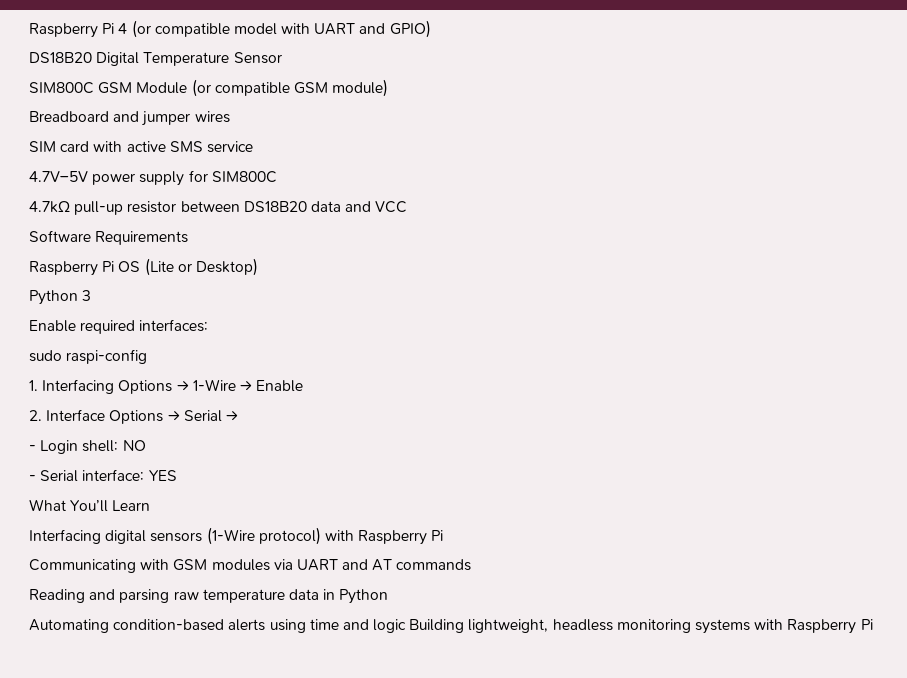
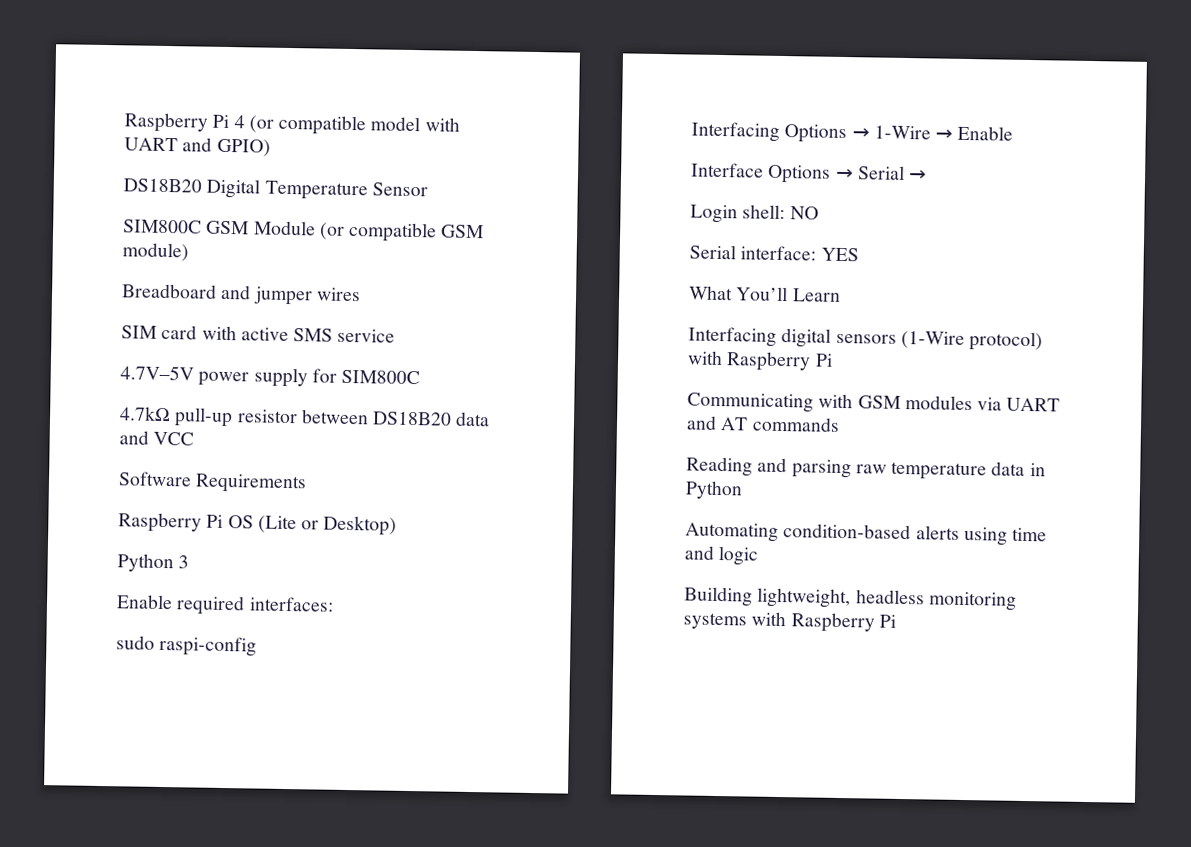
[29,380,38,391] 1. -> (258, 646) none
[29,410,42,421] 2. -> (1014, 133) none
[29,445,36,451] - -> (928, 175) none
[29,475,36,481] - -> (819, 213) none
(407, 626) none -> (760, 556) //

